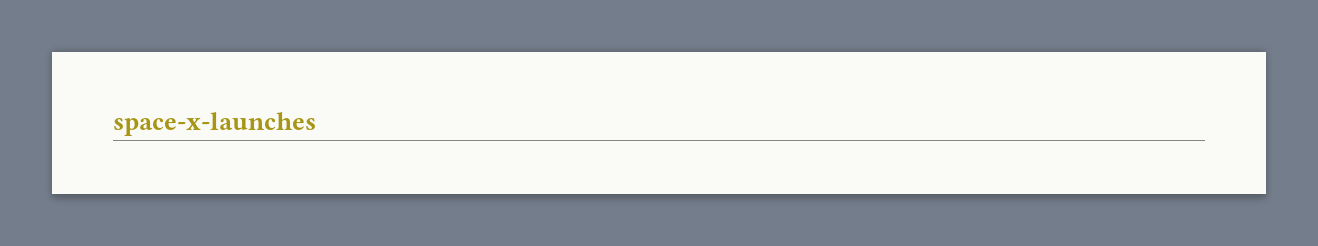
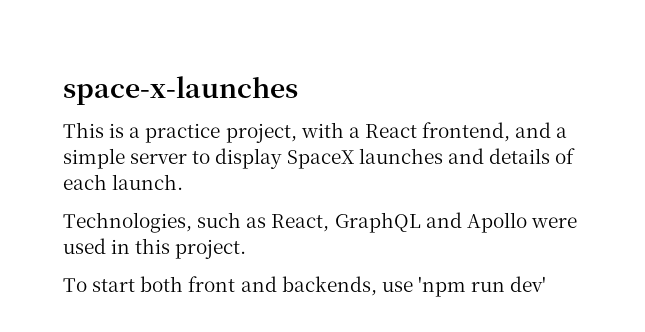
(316, 124) none -> [63,122,568,143] [63,148,576,169] [63,174,184,190] [63,212,577,233] [63,238,247,259] [63,276,547,297] // This is a practice project, with a React frontend, and a simple server to display SpaceX launches and details of each launch. // Technologies, such as React, GraphQL and Apollo were used in this project. // To start both front and backends, use 'npm run dev'

